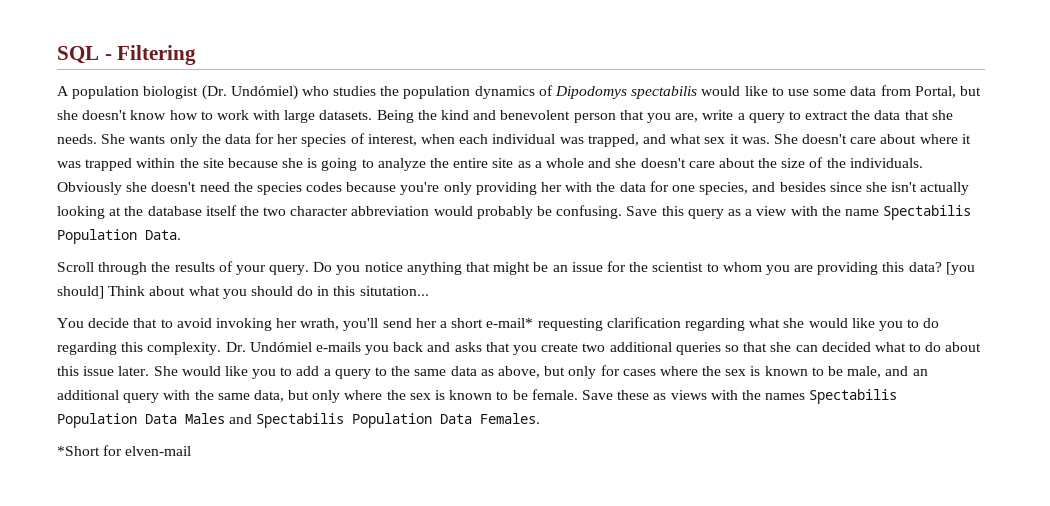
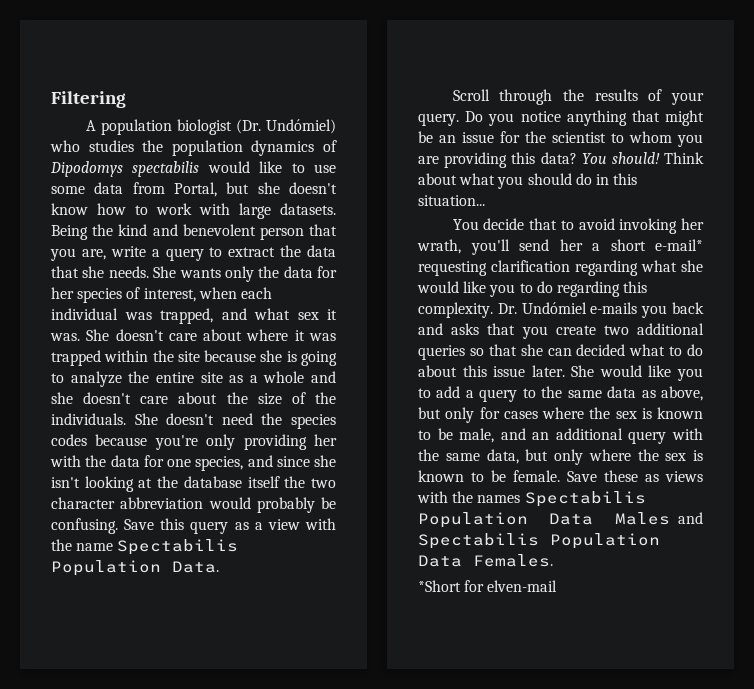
[57,46,112,64] SQL - -> (51, 99) none
[57,182,148,195] Obviously she -> [134,413,158,425] She
[779,182,826,192] besides -> (273, 461) none
[920,182,970,195] actually -> (80, 482) none
[945,262,975,275] [57,286,104,299] [you should] -> [581,152,660,164] You should!
[359,286,429,296] situtation... -> [418,195,485,206] situation...

